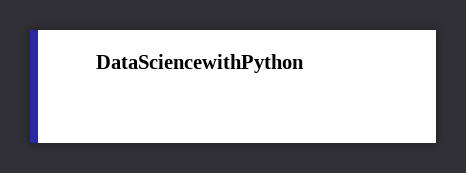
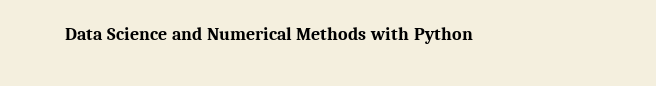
[96,54,304,73] DataSciencewithPython -> [65,27,474,44] Data Science and Numerical Methods with Python

